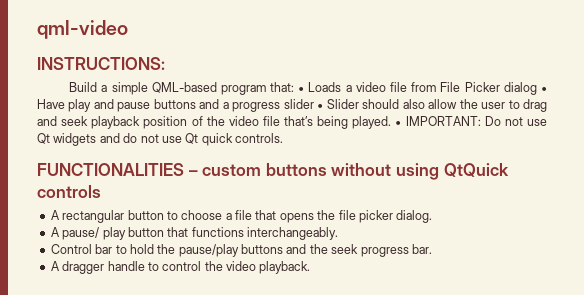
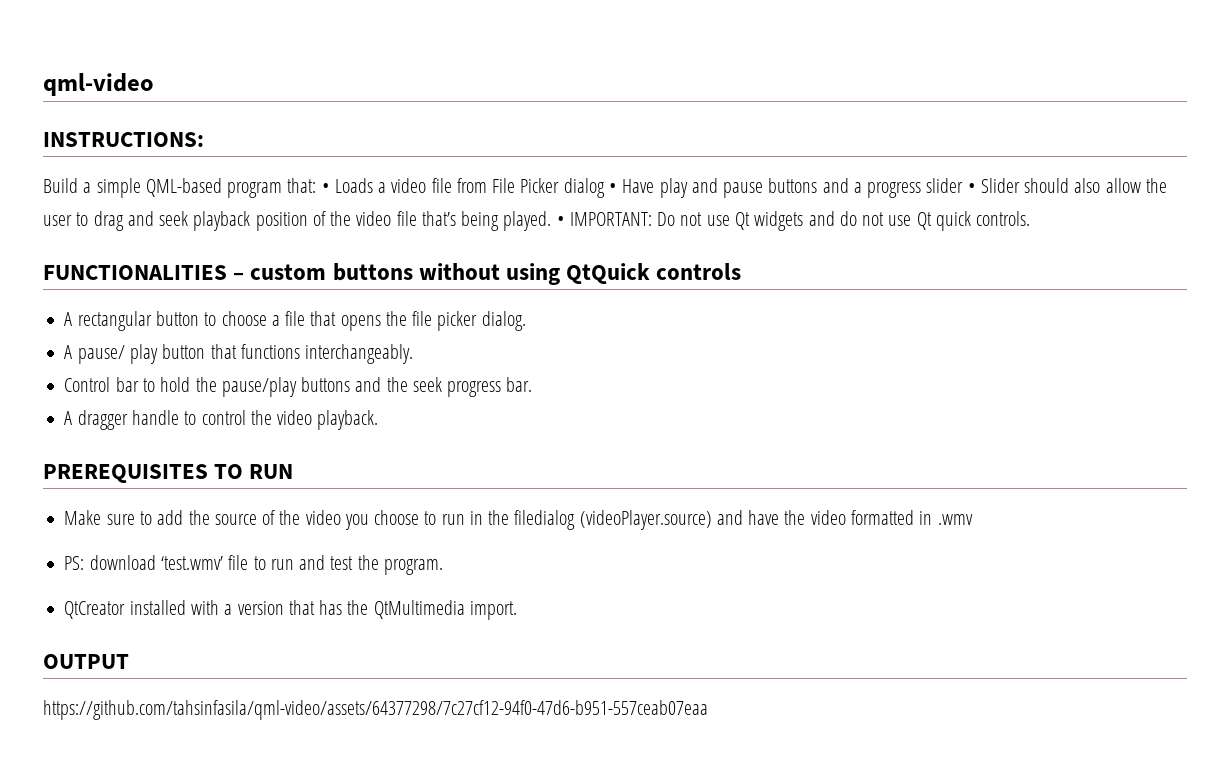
(311, 267) none -> [43,464,294,483] [64,510,973,530] [64,555,443,575] [64,600,517,620] [43,654,129,669] [43,700,708,720] // PREREQUISITES TO RUN // Make sure to add the source of the video you choose to run in the filedialog (videoPlayer.source) and have the video formatted in .wmv // PS: download ‘test.wmv’ file to run and test the program. // QtCreator installed with a version that has the QtMultimedia import. // OUTPUT // https://github.com/tahsinfasila/qml-video/assets/64377298/7c27cf12-94f0-47d6-b951-557ceab07eaa

